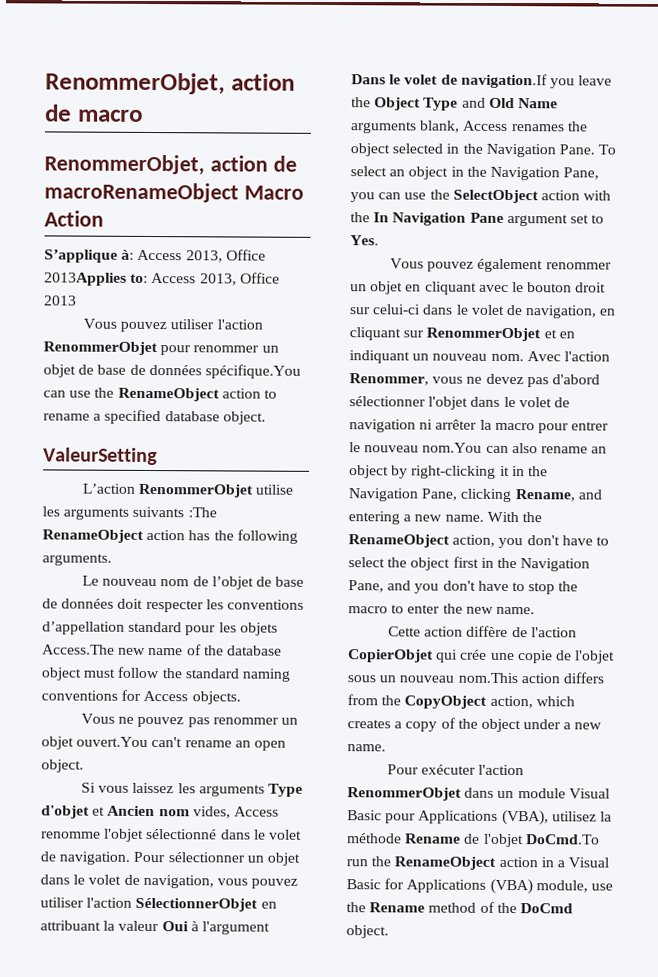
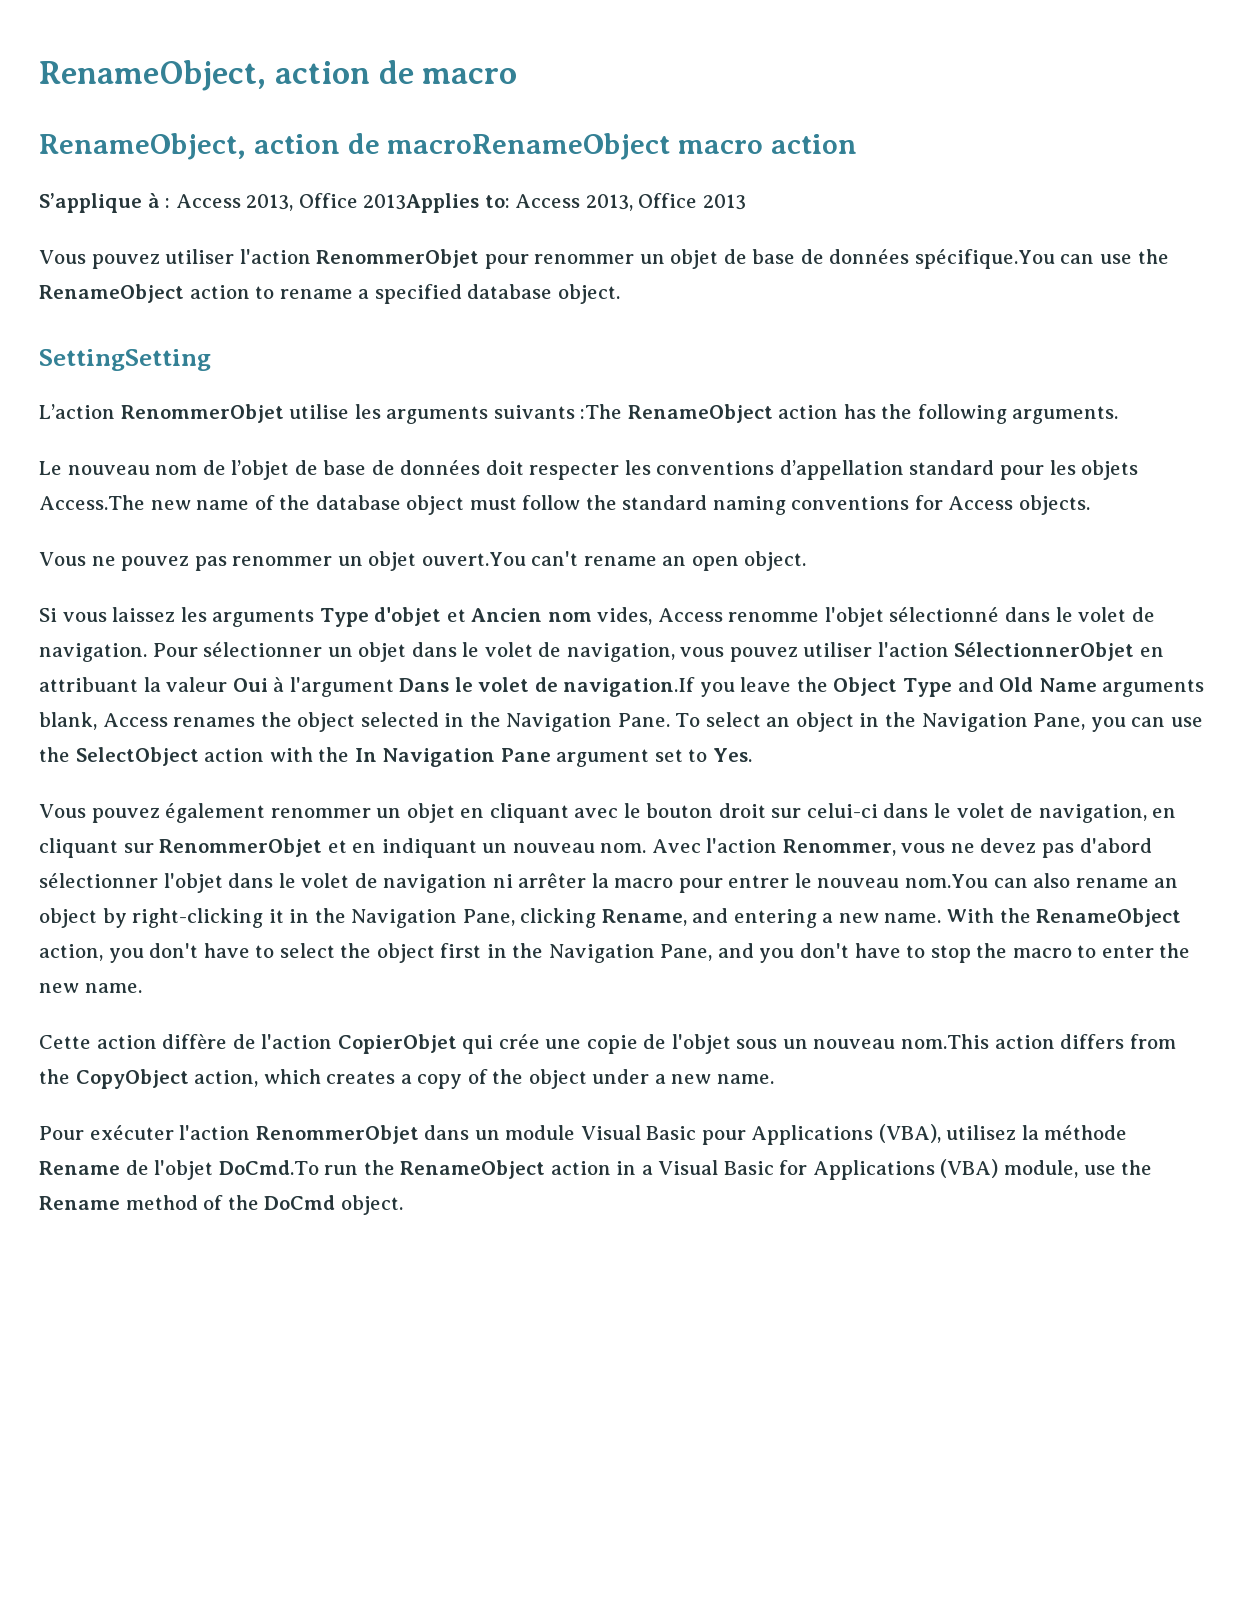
[45,72,225,95] RenommerObjet, -> [39,60,266,91] RenameObject,
[44,154,205,176] RenommerObjet, -> [39,133,246,160] RenameObject,
[243,185,304,200] [44,210,104,227] Macro Action -> [678,134,858,154] macro action
[121,249,135,260] à: -> [147,193,171,208] à :
[43,447,158,466] ValeurSetting -> [39,349,211,371] SettingSetting

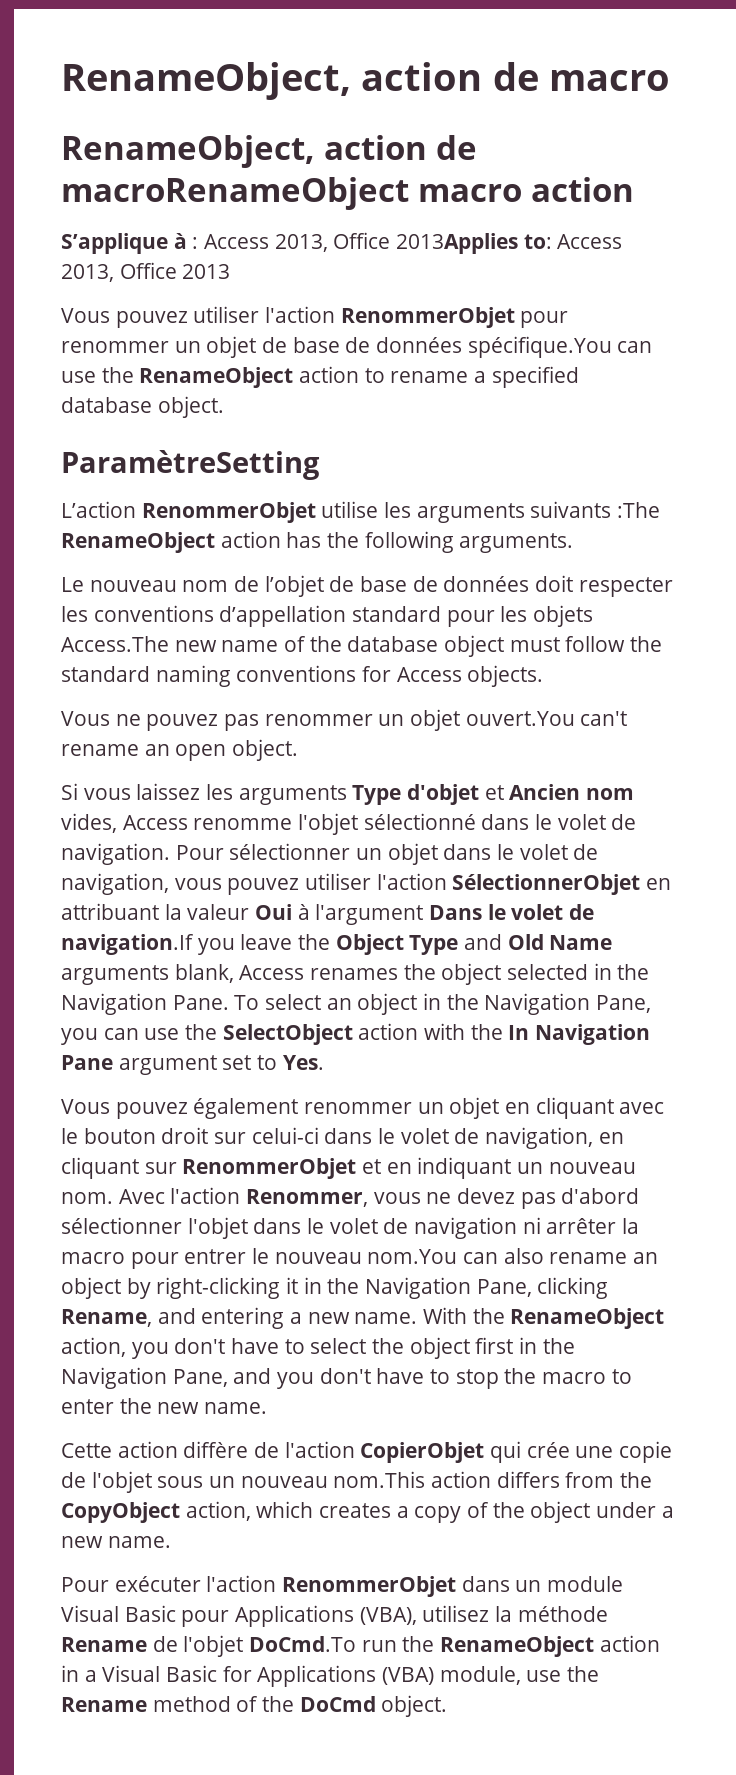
[39,349,211,371] SettingSetting -> [61,450,320,480] ParamètreSetting

